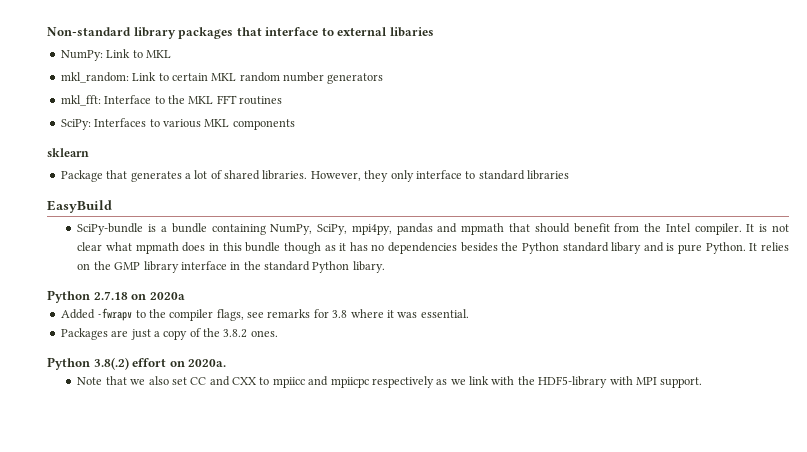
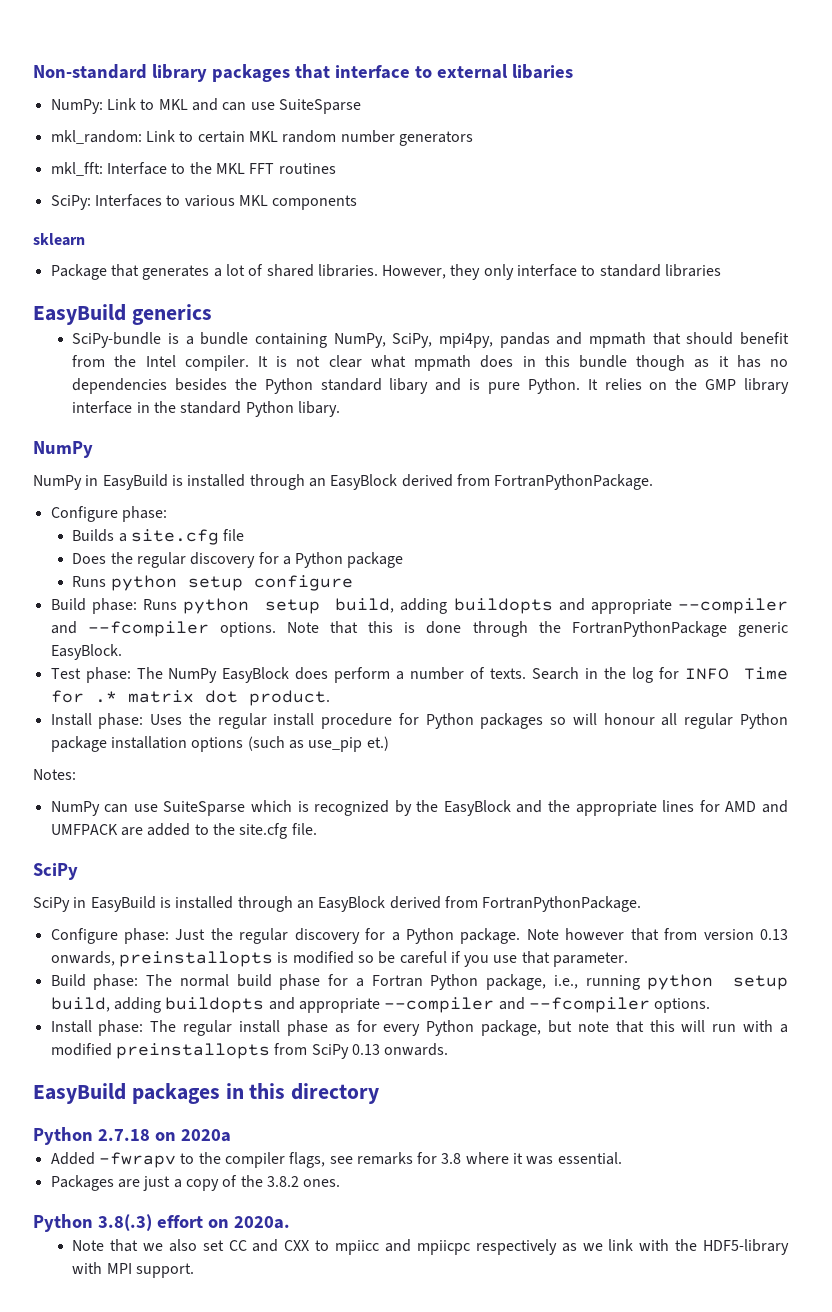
(171, 54) none -> [191,98,361,114] and can use SuiteSparse
(112, 206) none -> [131,304,212,325] generics
(385, 267) none -> [33,441,93,458] [33,474,654,490] [50,506,167,522] [72,529,245,545] [72,552,404,568] [72,575,353,591] [50,598,789,614] [50,621,788,637] [50,644,122,660] [50,667,789,683] [50,690,330,706] [50,713,788,729] [50,736,389,752] [33,769,76,780] [50,800,788,816] [50,823,317,839] [33,863,78,880] [33,896,642,912] [50,928,788,944] [50,951,629,967] [50,974,789,990] [50,997,711,1013] [50,1020,789,1036] [50,1043,449,1059] [33,1083,380,1104] // NumPy // NumPy in EasyBuild is installed through an EasyBlock derived from FortranPythonPackage. // Configure phase: // Builds a site.cfg file // Does the regular discovery for a Python package // Runs python setup configure // Build phase: Runs python setup build, adding buildopts and appropriate --compiler and --fcompiler options. Note that this is done through the FortranPythonPackage generic EasyBlock. // Test phase: The NumPy EasyBlock does perform a number of texts. Search in the log for INFO Time for .* matrix dot product. // Install phase: Uses the regular install procedure for Python packages so will honour all regular Python package installation options (such as use_pip et.) // Notes: // NumPy can use SuiteSparse which is recognized by the EasyBlock and the appropriate lines for AMD and UMFPACK are added to the site.cfg file. // SciPy // SciPy in EasyBuild is installed through an EasyBlock derived from FortranPythonPackage. // Configure phase: Just the regular discovery for a Python package. Note however that from version 0.13 onwards, preinstallopts is modified so be careful if you use that parameter. // Build phase: The normal build phase for a Fortran Python package, i.e., running python setup build, adding buildopts and appropriate --compiler and --fcompiler options. // Install phase: The regular install phase as for every Python package, but note that this will run with a modified preinstallopts from SciPy 0.13 onwards. // EasyBuild packages in this directory
[93,357,129,370] 3.8(.2) -> [97,1214,152,1231] 3.8(.3)

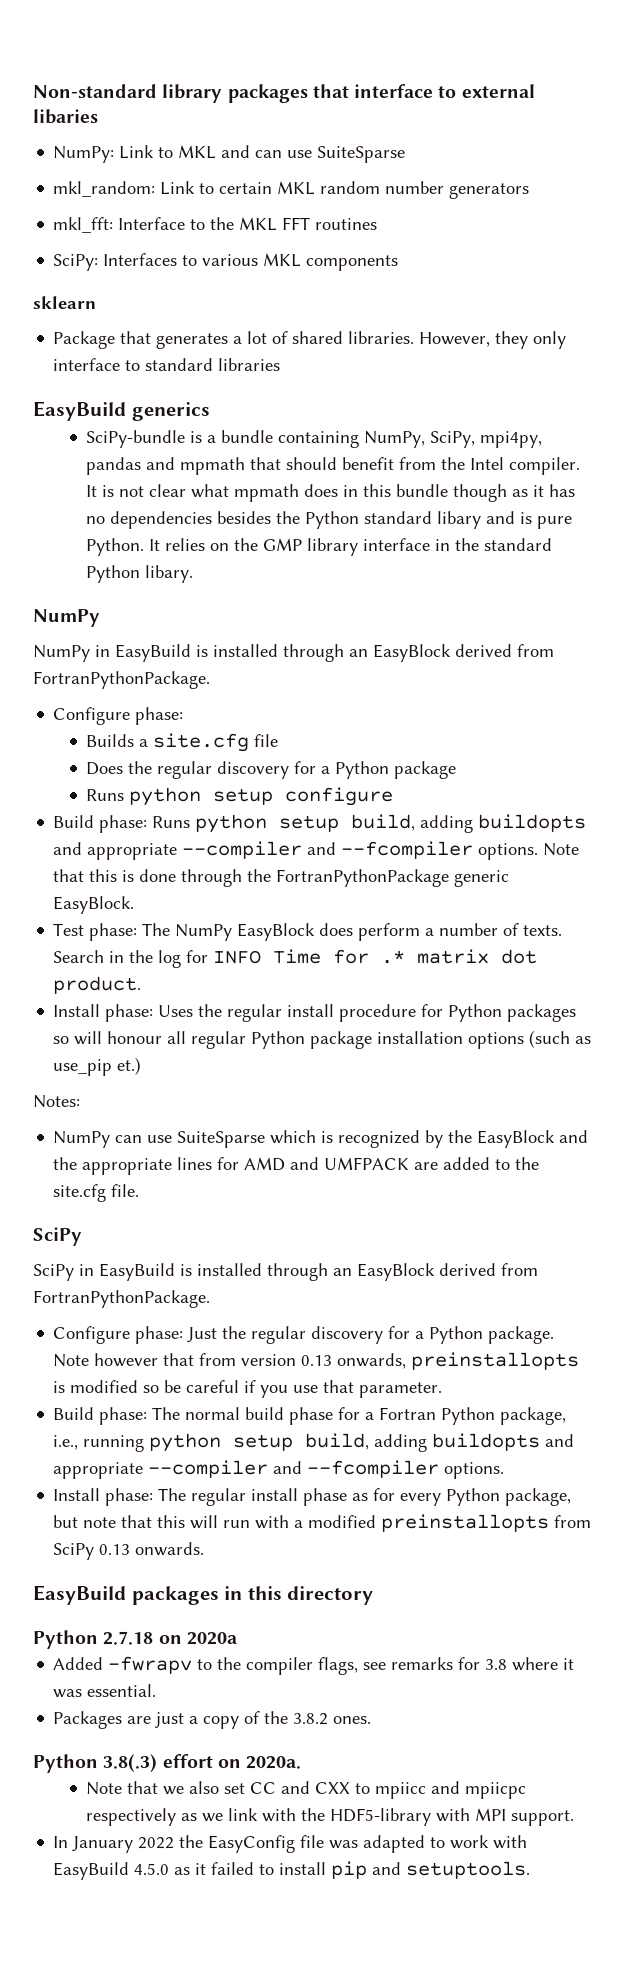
(194, 1270) none -> [53,1835,528,1853] [53,1861,531,1880] // In January 2022 the EasyConfig file was adapted to work with EasyBuild 4.5.0 as it failed to install pip and setuptools.

